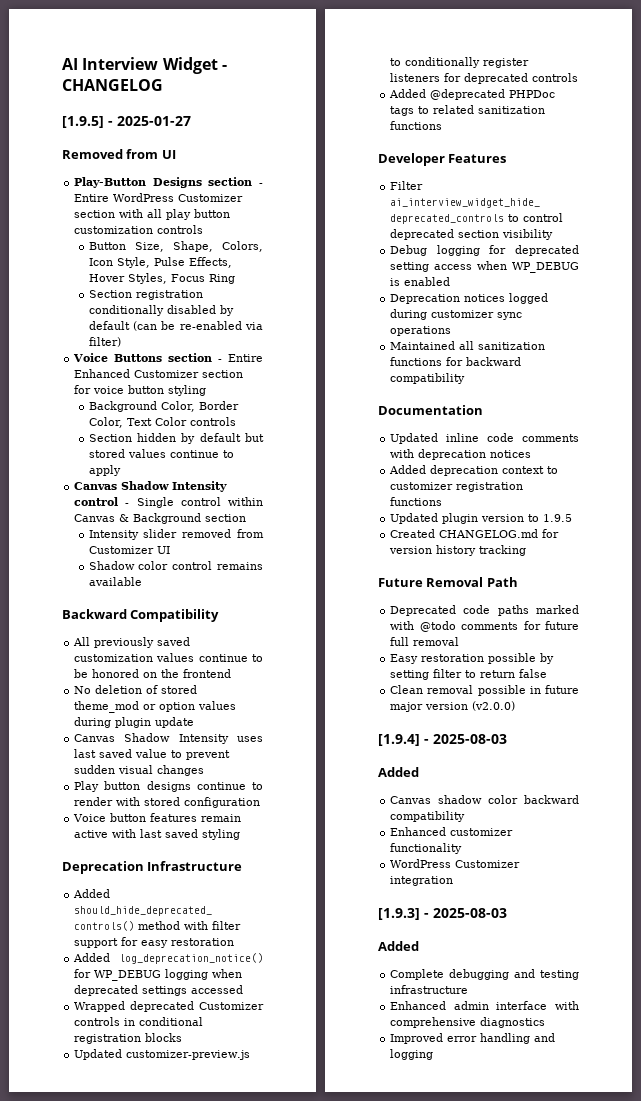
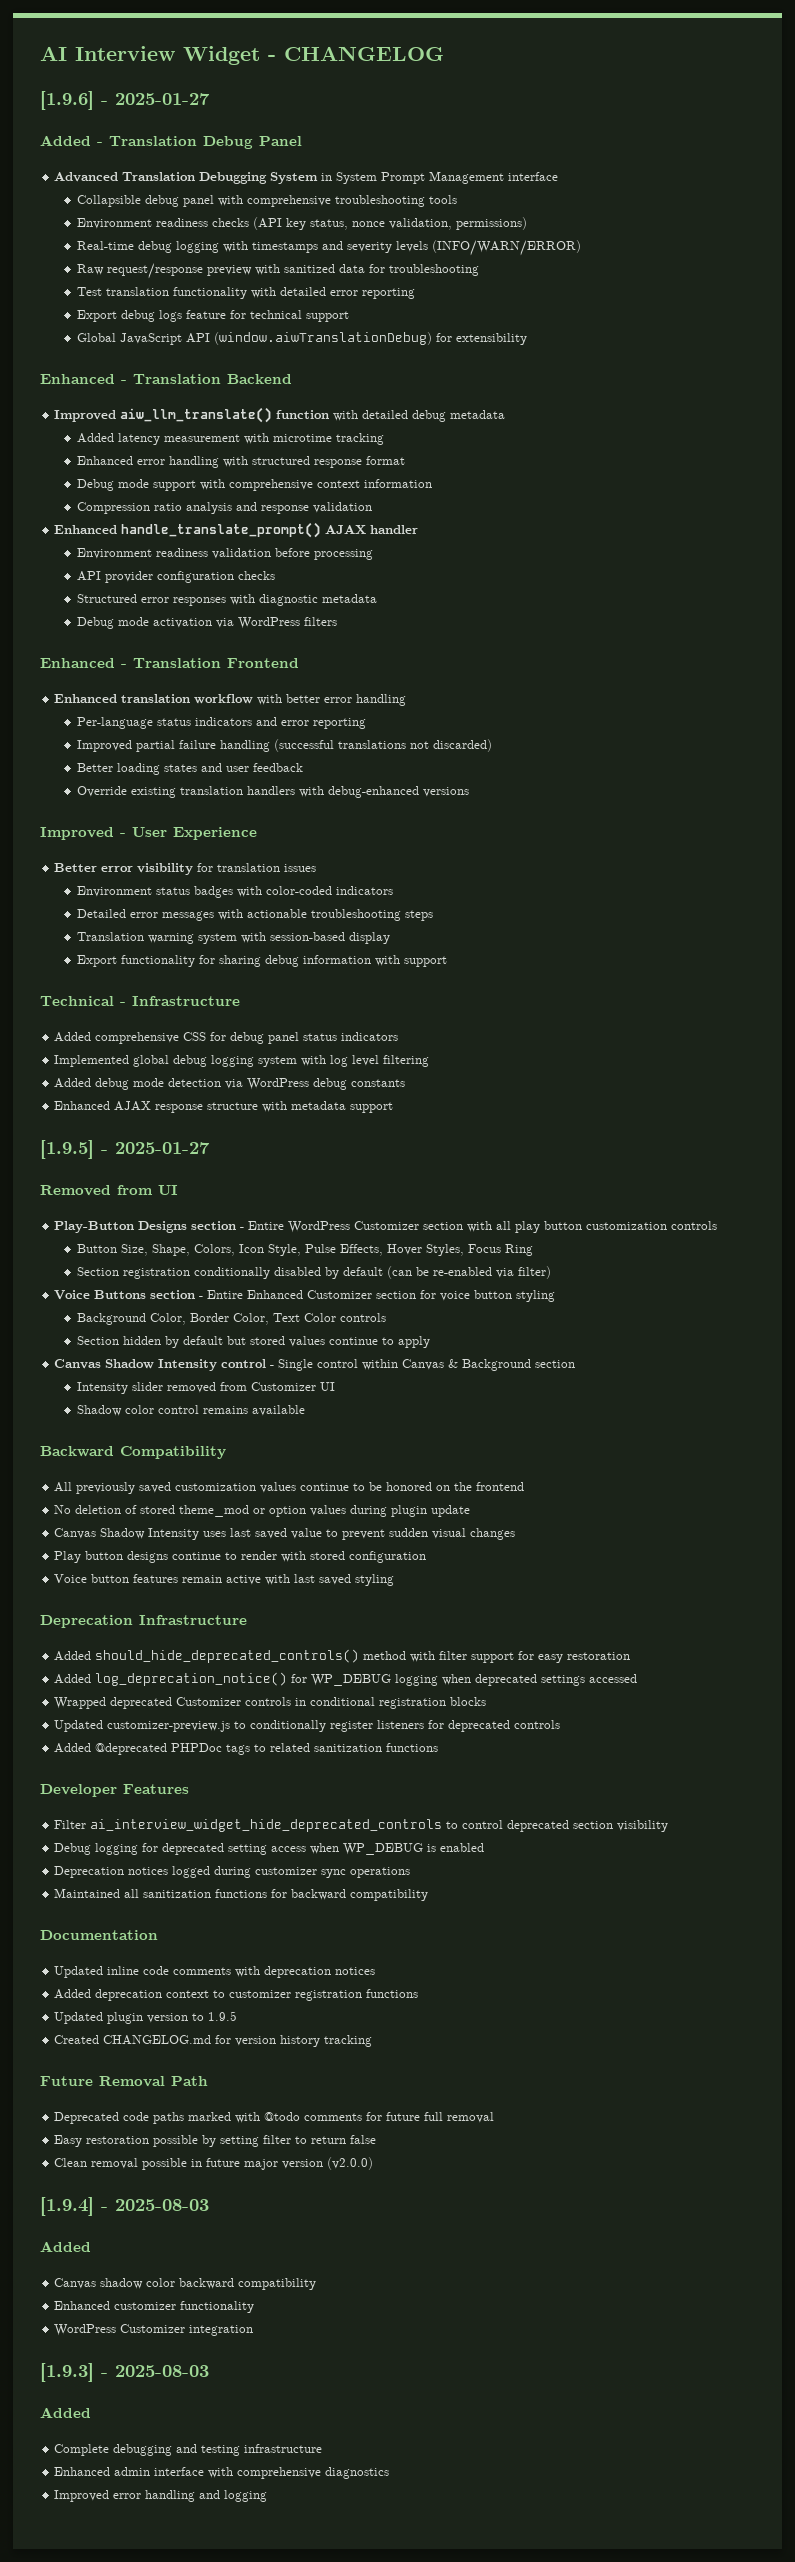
(163, 85) none -> [40,91,210,110] [40,135,302,149] [54,171,559,184] [77,195,458,207] [77,217,528,230] [77,240,582,256] [77,263,480,279] [77,287,416,299] [77,310,350,322] [77,332,528,345] [40,374,292,384] [54,407,506,423] [77,433,385,445] [77,456,406,468] [77,479,433,491] [77,502,373,514] [54,522,419,538] [77,548,374,560] [77,571,276,583] [77,594,378,606] [77,617,338,629] [40,658,299,668] [54,694,407,706] [77,717,367,729] [77,739,493,752] [77,763,304,775] [77,786,470,798] [40,827,257,840] [54,863,317,875] [77,886,394,898] [77,909,434,921] [77,932,391,944] [77,955,448,967] [40,996,240,1006] [54,1032,399,1044] [54,1055,430,1067] [54,1078,406,1090] [54,1101,394,1113] // [1.9.6] - 2025-01-27 // Added - Translation Debug Panel // Advanced Translation Debugging System in System Prompt Management interface // Collapsible debug panel with comprehensive troubleshooting tools // Environment readiness checks (API key status, nonce validation, permissions) // Real-time debug logging with timestamps and severity levels (INFO/WARN/ERROR) // Raw request/response preview with sanitized data for troubleshooting // Test translation functionality with detailed error reporting // Export debug logs feature for technical support // Global JavaScript API (window.aiwTranslationDebug) for extensibility // Enhanced - Translation Backend // Improved aiw_llm_translate() function with detailed debug metadata // Added latency measurement with microtime tracking // Enhanced error handling with structured response format // Debug mode support with comprehensive context information // Compression ratio analysis and response validation // Enhanced handle_translate_prompt() AJAX handler // Environment readiness validation before processing // API provider configuration checks // Structured error responses with diagnostic metadata // Debug mode activation via WordPress filters // Enhanced - Translation Frontend // Enhanced translation workflow with better error handling // Per-language status indicators and error reporting // Improved partial failure handling (successful translations not discarded) // Better loading states and user feedback // Override existing translation handlers with debug-enhanced versions // Improved - User Experience // Better error visibility for translation issues // Environment status badges with color-coded indicators // Detailed error messages with actionable troubleshooting steps // Translation warning system with session-based display // Export functionality for sharing debug information with support // Technical - Infrastructure // Added comprehensive CSS for debug panel status indicators // Implemented global debug logging system with log level filtering // Added debug mode detection via WordPress debug constants // Enhanced AJAX response structure with metadata support

